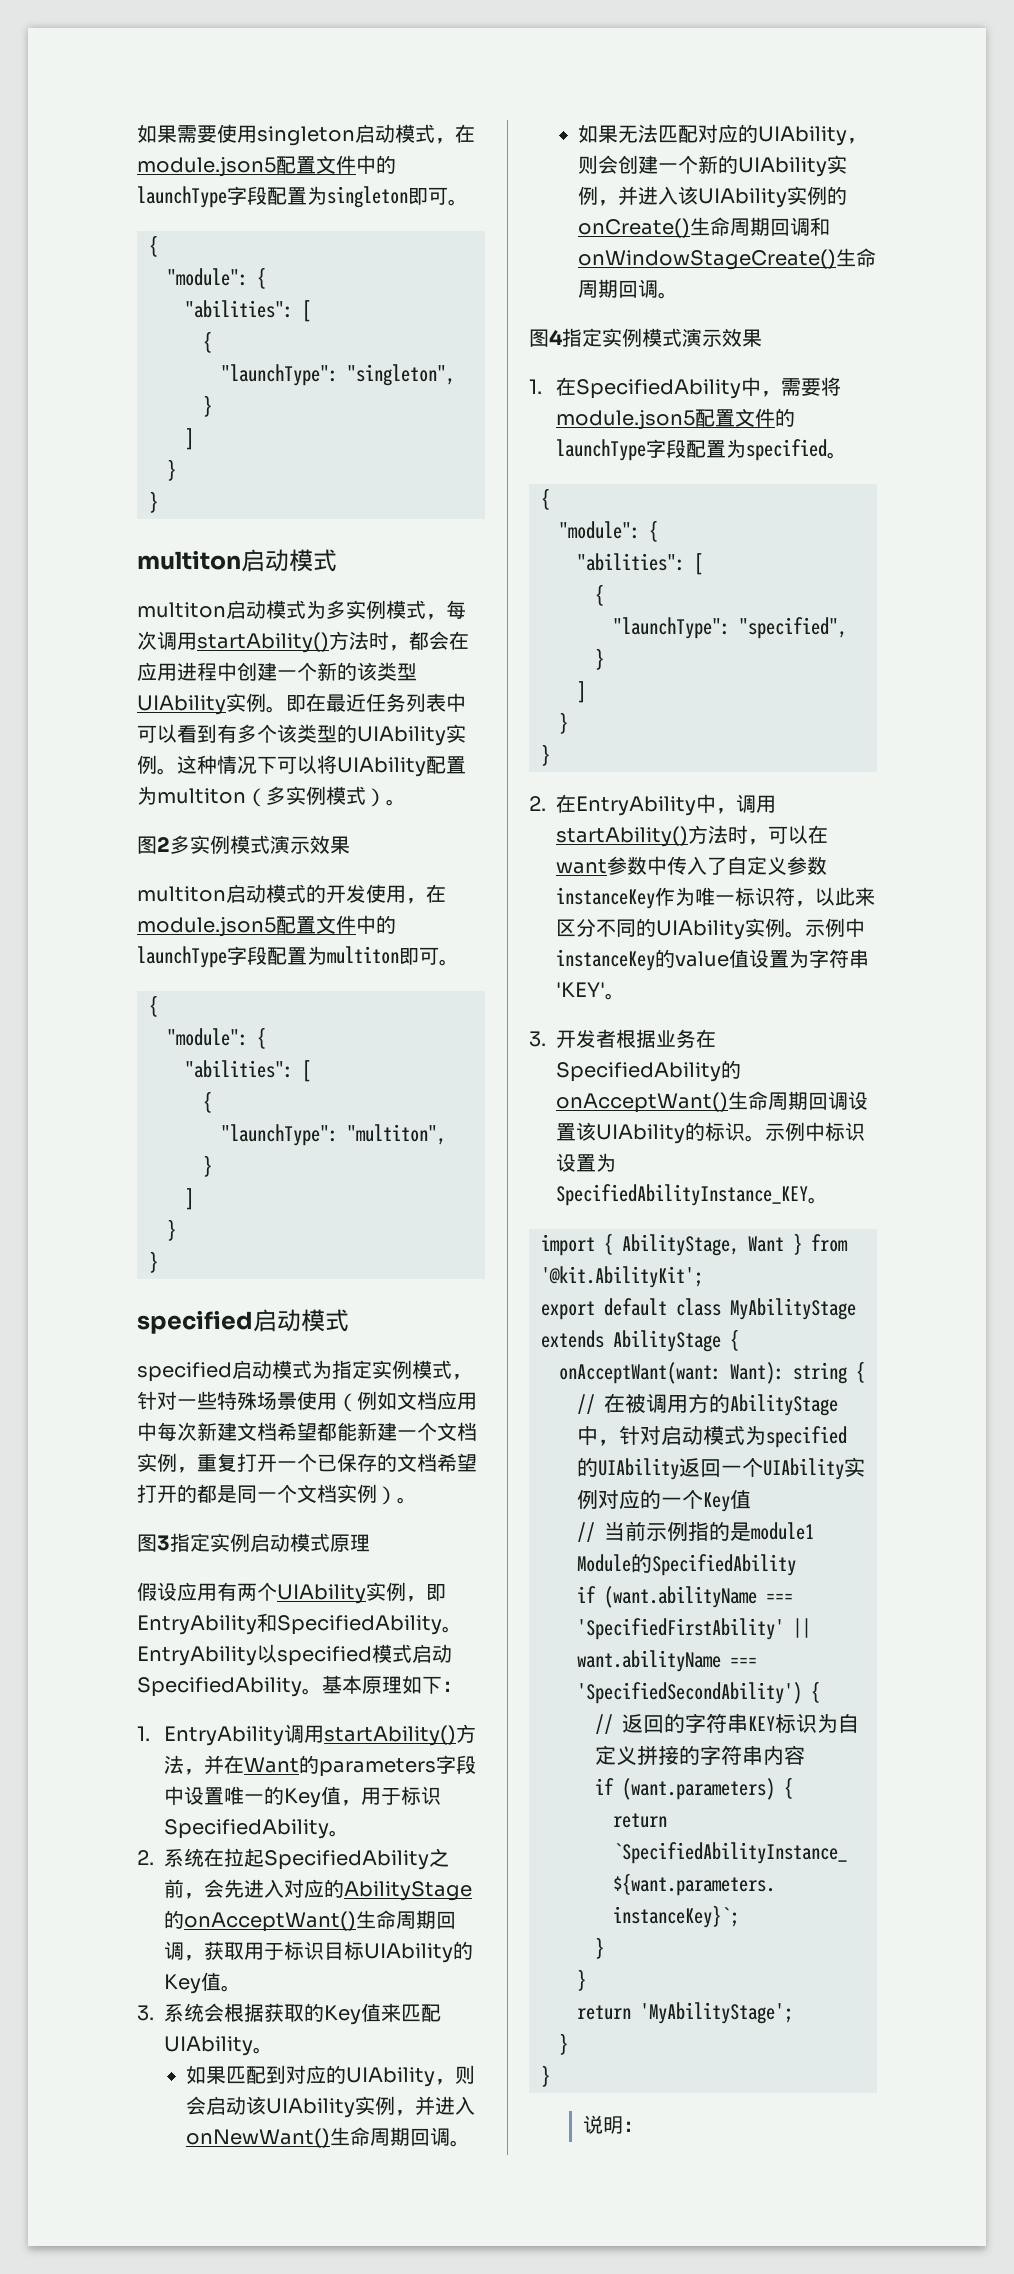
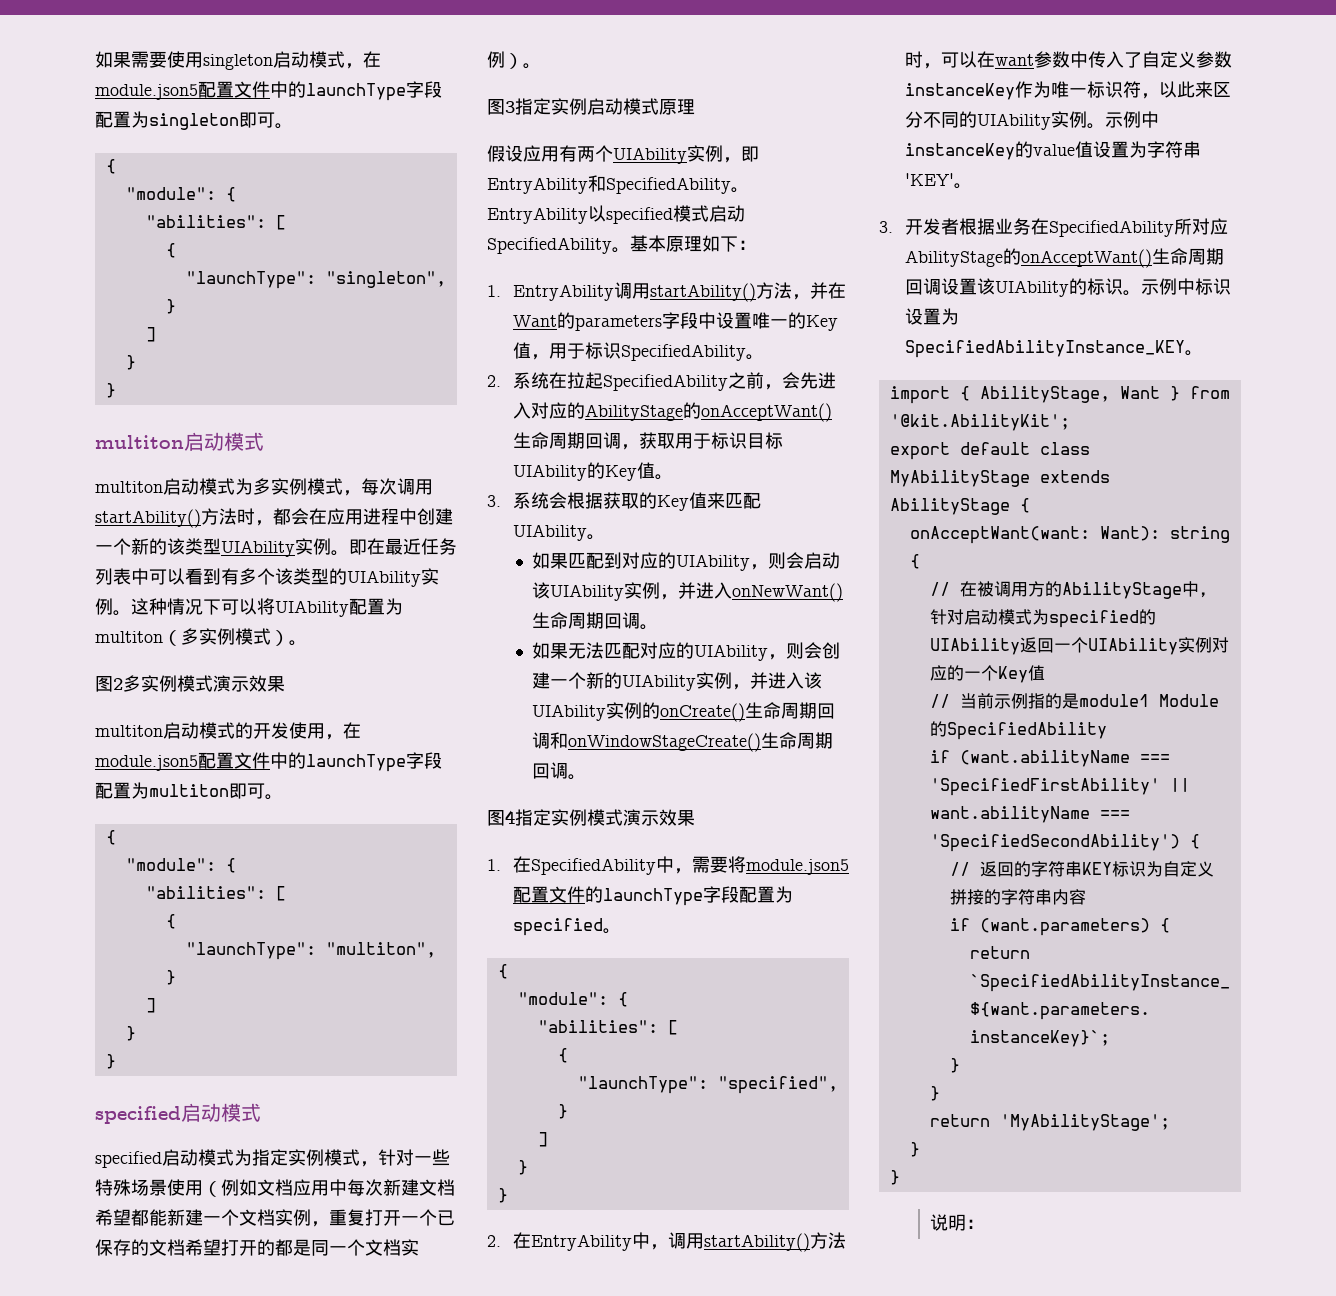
(721, 1072) none -> [1173,218,1228,235] [904,250,1003,267] 所对应AbilityStage

